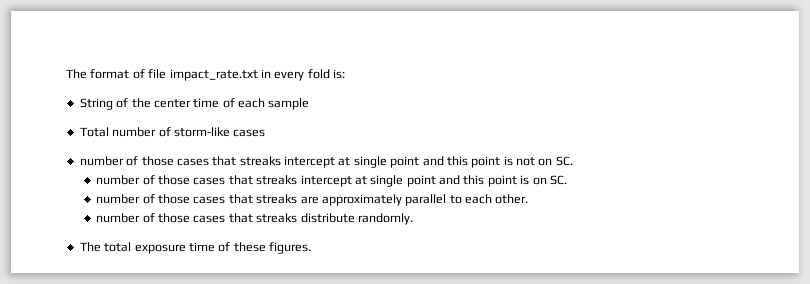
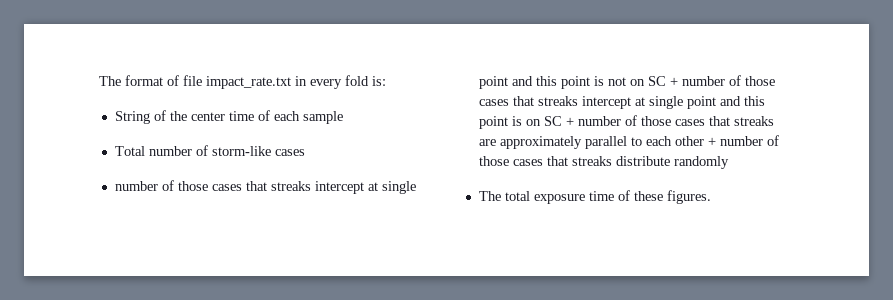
[555,156,573,166] SC. // -> [647,76,678,86] SC +
[549,175,567,185] SC. // -> [543,116,574,126] SC +
[495,194,529,204] other. // -> [674,136,716,146] other +
[357,213,413,225] randomly. -> [673,156,729,169] randomly

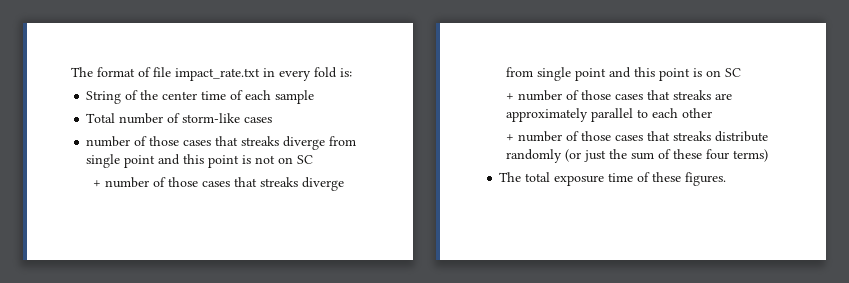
[314,181,378,194] intercept at -> [283,136,357,150] diverge from
[669,75,775,86] [478,96,645,109] + number of those cases that streaks intercept at -> [93,177,345,191] [506,67,534,77] // + number of those cases that streaks diverge from
(562, 121) none -> (742, 72) //
(704, 141) none -> (713, 113) //
(729, 162) none -> [565,149,769,162] (or just the sum of these four terms)

